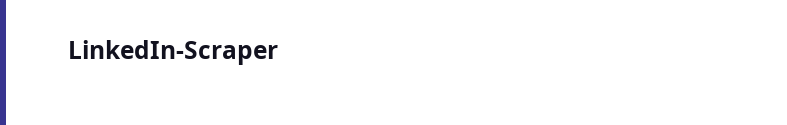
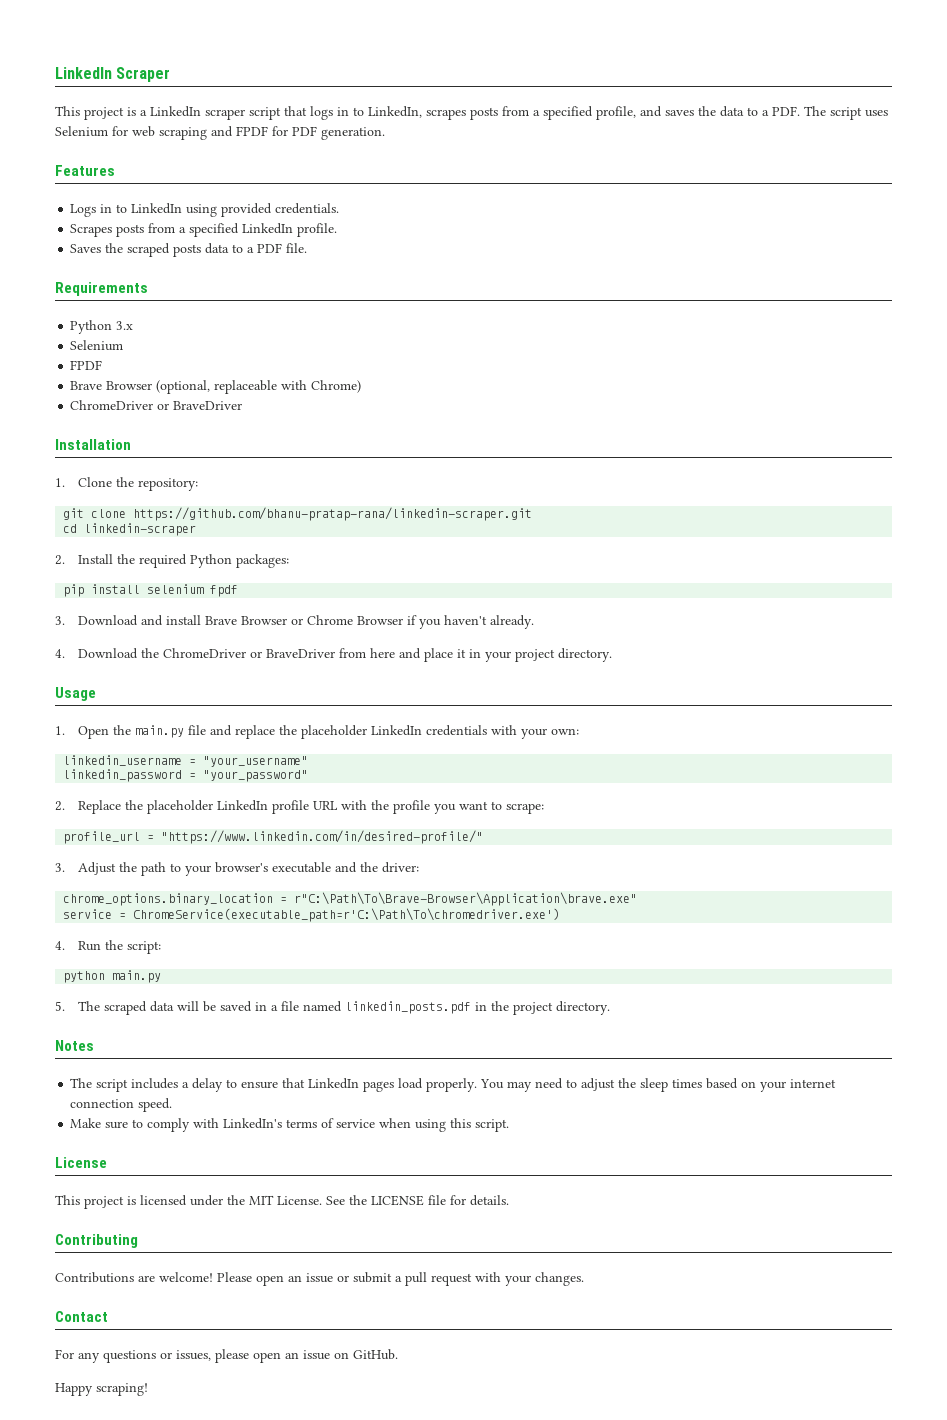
[68,40,278,65] LinkedIn-Scraper -> [55,67,171,82] [55,106,888,120] [55,126,385,140] [55,165,115,176] [70,203,340,217] [70,223,338,237] [70,243,308,257] [55,282,148,296] [70,320,134,334] [70,340,124,351] [70,360,103,370] [70,380,362,394] [70,400,243,410] [55,439,131,450] [55,477,198,491] [63,507,533,521] [63,523,197,536] [55,554,289,568] [63,584,239,597] [55,615,534,629] [55,648,612,662] [55,687,96,701] [55,725,579,739] [63,755,309,767] [63,769,309,782] [55,800,544,814] [63,830,484,844] [55,862,419,876] [63,892,638,906] [63,908,561,922] [55,940,161,954] [63,970,162,983] [55,1001,610,1015] [55,1040,94,1051] [70,1078,837,1092] [70,1098,173,1112] [70,1118,510,1132] [55,1157,107,1168] [55,1195,509,1209] [55,1234,138,1248] [55,1272,584,1286] [55,1311,108,1322] [55,1349,398,1363] [55,1383,148,1396] LinkedIn Scraper // This project is a LinkedIn scraper script that logs in to LinkedIn, scrapes posts from a specified profile, and saves the data to a PDF. The script uses Selenium for web scraping and FPDF for PDF generation. // Features // Logs in to LinkedIn using provided credentials. // Scrapes posts from a specified LinkedIn profile. // Saves the scraped posts data to a PDF file. // Requirements // Python 3.x // Selenium // FPDF // Brave Browser (optional, replaceable with Chrome) // ChromeDriver or BraveDriver // Installation // 1. Clone the repository: // git clone https://github.com/bhanu-pratap-rana/linkedin-scraper.git // cd linkedin-scraper // 2. Install the required Python packages: // pip install selenium fpdf // 3. Download and install Brave Browser or Chrome Browser if you haven't already. // 4. Download the ChromeDriver or BraveDriver from here and place it in your project directory. // Usage // 1. Open the main.py file and replace the placeholder LinkedIn credentials with your own: // linkedin_username = "your_username" // linkedin_password = "your_password" // 2. Replace the placeholder LinkedIn profile URL with the profile you want to scrape: // profile_url = "https://www.linkedin.com/in/desired-profile/" // 3. Adjust the path to your browser's executable and the driver: // chrome_options.binary_location = r"C:\Path\To\Brave-Browser\Application\brave.exe" // service = ChromeService(executable_path=r'C:\Path\To\chromedriver.exe') // 4. Run the script: // python main.py // 5. The scraped data will be saved in a file named linkedin_posts.pdf in the project directory. // Notes // The script includes a delay to ensure that LinkedIn pages load properly. You may need to adjust the sleep times based on your internet connection speed. // Make sure to comply with LinkedIn's terms of service when using this script. // License // This project is licensed under the MIT License. See the LICENSE file for details. // Contributing // Contributions are welcome! Please open an issue or submit a pull request with your changes. // Contact // For any questions or issues, please open an issue on GitHub. // Happy scraping!

